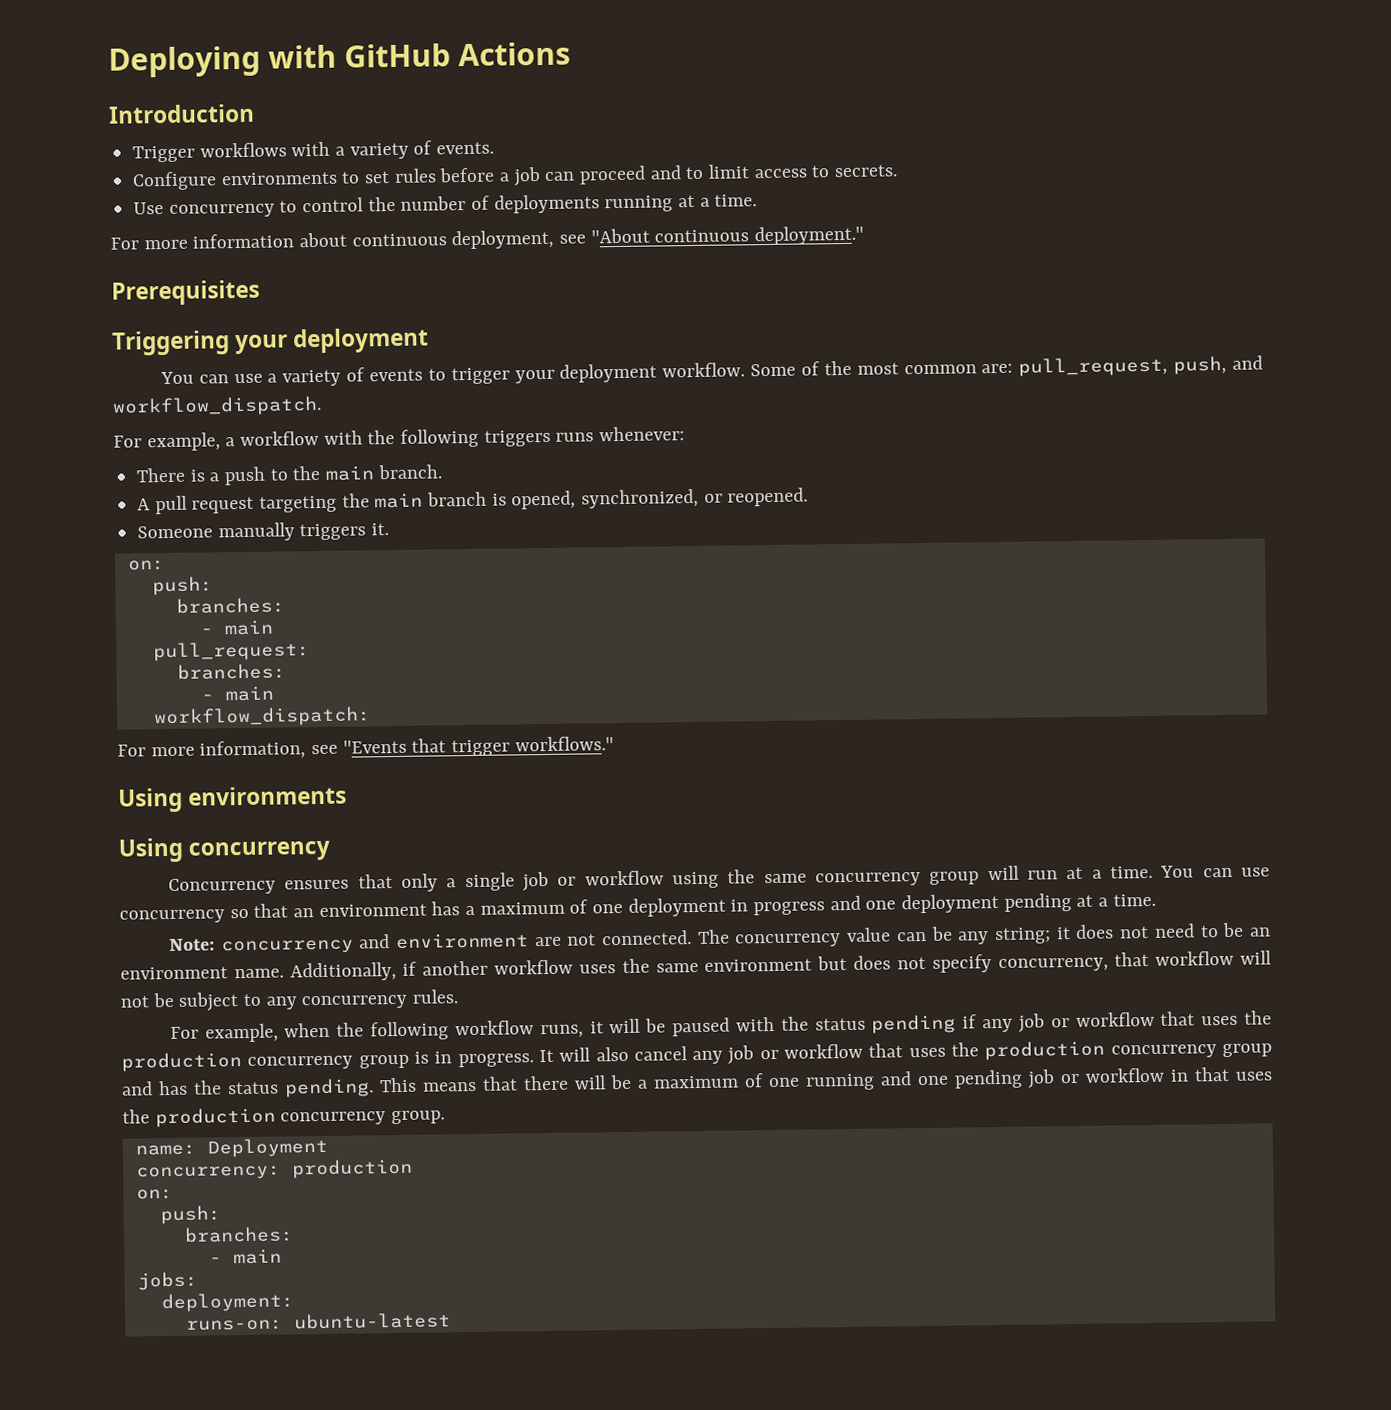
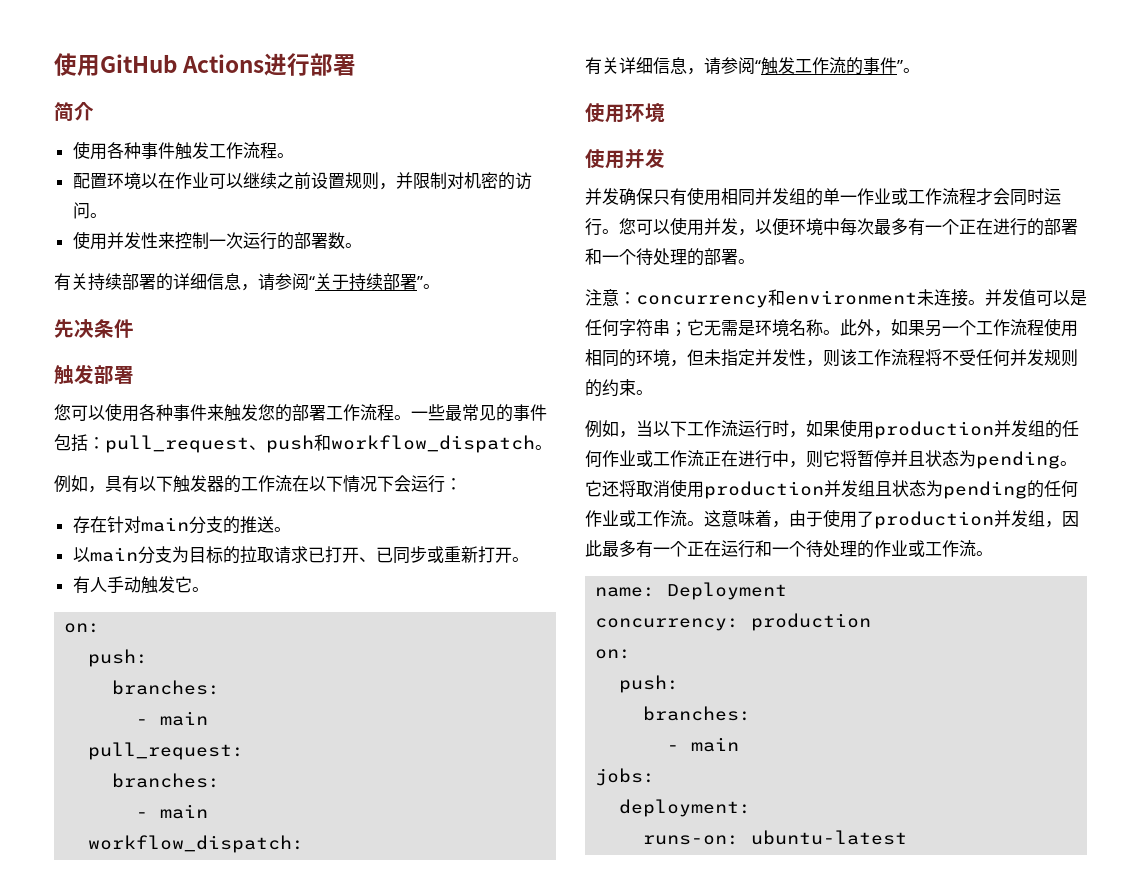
[108,44,338,78] Deploying with -> [54,53,100,76] 使用
[108,103,255,124] [132,140,495,163] [132,164,899,191] [133,194,758,218] [110,225,865,250] [111,279,260,306] [111,327,430,356] [159,355,1263,387] [112,395,322,417] [113,426,686,452] [136,464,442,486] [137,487,809,515] [137,522,390,542] // Introduction // Trigger workflows with a variety of events. // Configure environments to set rules before a job can proceed and to limit access to secrets. // Use concurrency to control the number of deployments running at a time. // For more information about continuous deployment, see "About continuous deployment." // Prerequisites // Triggering your deployment // You can use a variety of events to trigger your deployment workflow. Some of the most common are: pull_request, push, and workflow_dispatch. // For example, a workflow with the following triggers runs whenever: // There is a push to the main branch. // A pull request targeting the main branch is opened, synchronized, or reopened. // Someone manually triggers it. -> [264,53,357,76] [54,102,94,121] [72,141,294,160] [72,172,532,190] [72,202,107,219] [72,231,362,250] [54,273,440,291] [54,319,134,338] [54,364,134,385] [54,403,547,422] [54,434,552,453] [54,475,462,493] [72,516,291,534] [72,546,529,564] [72,576,209,594] 进行部署 // 简介 // 使用各种事件触发工作流程。 // 配置环境以在作业可以继续之前设置规则，并限制对机密的访问。 // 使用并发性来控制一次运行的部署数。 // 有关持续部署的详细信息，请参阅“关于持续部署”。 // 先决条件 // 触发部署 // 您可以使用各种事件来触发您的部署工作流程。一些最常见的事件包括：pull_request、push和workflow_dispatch。 // 例如，具有以下触发器的工作流在以下情况下会运行： // 存在针对main分支的推送。 // 以main分支为目标的拉取请求已打开、已同步或重新打开。 // 有人手动触发它。
[117,736,614,760] [118,785,348,813] [118,837,332,863] [167,865,1270,896] [119,893,1156,924] [168,922,1272,955] [120,950,1273,982] [120,989,459,1012] [169,1010,1272,1043] [121,1040,1272,1072] [121,1066,1273,1098] [122,1107,446,1128] For more information, see "Events that trigger workflows." // Using environments // Using concurrency // Concurrency ensures that only a single job or workflow using the same concurrency group will run at a time. You can use concurrency so that an environment has a maximum of one deployment in progress and one deployment pending at a time. // Note: concurrency and environment are not connected. The concurrency value can be any string; it does not need to be an environment name. Additionally, if another workflow uses the same environment but does not specify concurrency, that workflow will not be subject to any concurrency rules. // For example, when the following workflow runs, it will be paused with the status pending if any job or workflow that uses the production concurrency group is in progress. It will also cancel any job or workflow that uses the production concurrency group and has the status pending. This means that there will be a maximum of one running and one pending job or workflow in that uses the production concurrency group. -> [585,57,920,75] [585,103,665,123] [585,148,665,169] [585,187,1061,206] [585,217,1078,236] [585,248,755,266] [585,289,1087,308] [585,318,1078,337] [585,349,1078,367] [585,379,653,397] [585,419,1079,439] [585,450,1077,469] [585,479,1078,499] [585,509,1079,529] [585,540,993,558] 有关详细信息，请参阅“触发工作流的事件”。 // 使用环境 // 使用并发 // 并发确保只有使用相同并发组的单一作业或工作流程才会同时运行。您可以使用并发，以便环境中每次最多有一个正在进行的部署和一个待处理的部署。 // 注意：concurrency和environment未连接。并发值可以是任何字符串；它无需是环境名称。此外，如果另一个工作流程使用相同的环境，但未指定并发性，则该工作流程将不受任何并发规则的约束。 // 例如，当以下工作流运行时，如果使用production并发组的任何作业或工作流正在进行中，则它将暂停并且状态为pending。它还将取消使用production并发组且状态为pending的任何作业或工作流。这意味着，由于使用了production并发组，因此最多有一个正在运行和一个待处理的作业或工作流。

